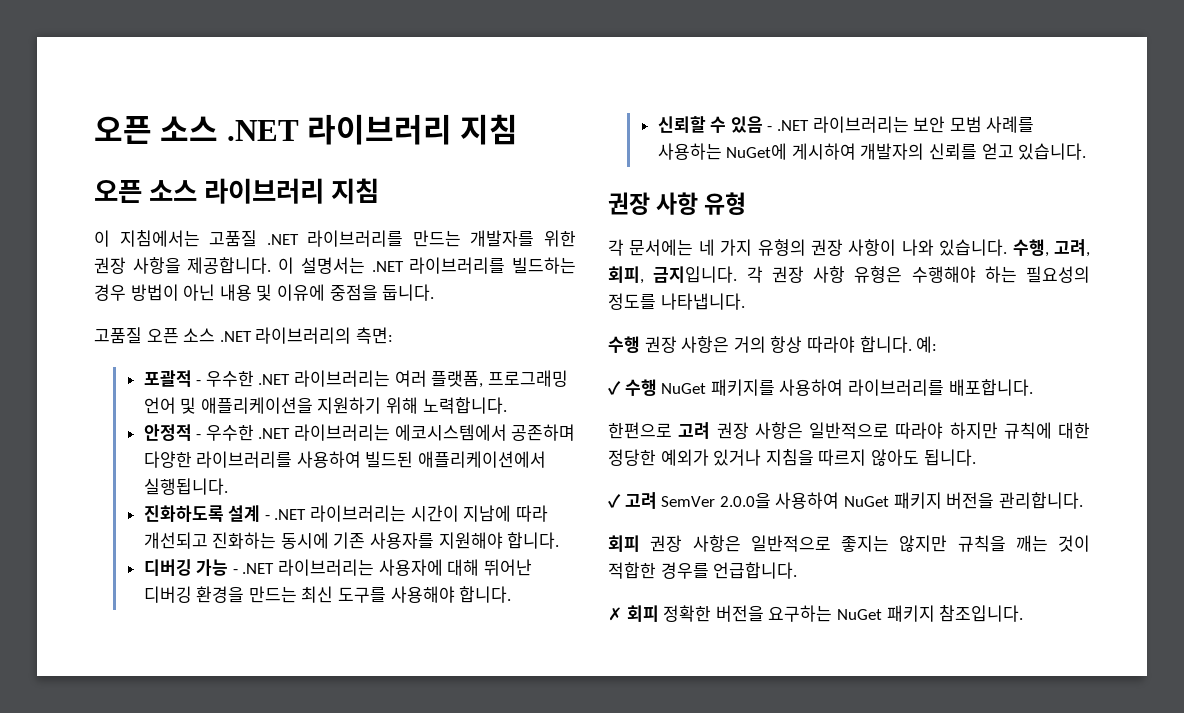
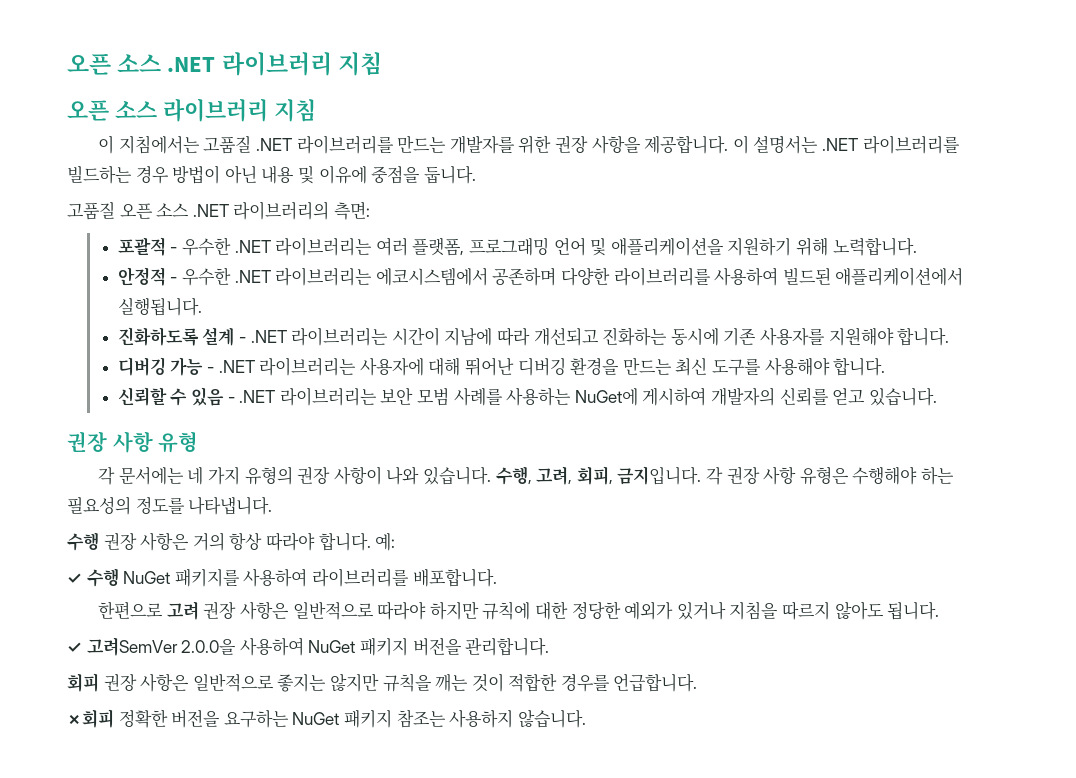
[624,492,716,509] 고려 SemVer -> [86,637,178,656] 고려SemVer
[608,605,659,622] ✗ 회피 -> [67,709,114,728] ✗회피
[939,605,1024,622] 참조입니다. -> [396,709,586,728] 참조는 사용하지 않습니다.

